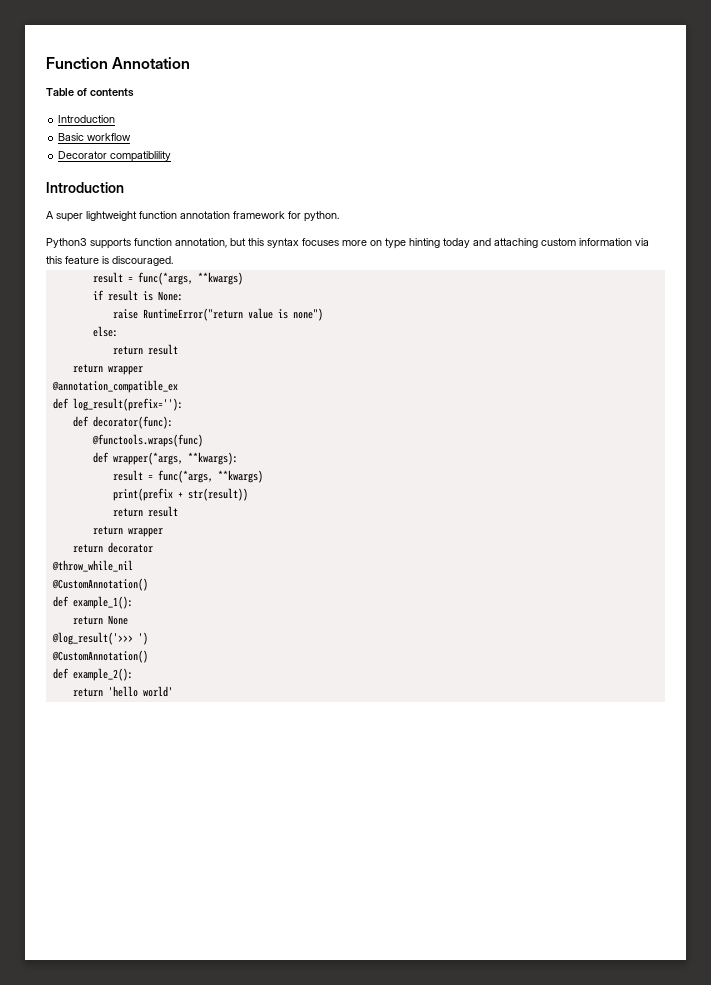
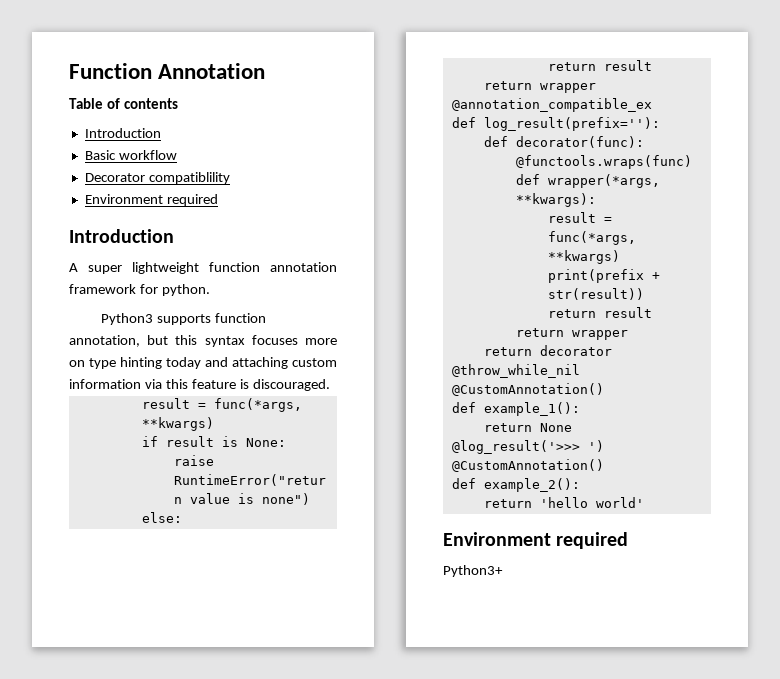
(172, 156) none -> [84,194,218,206] // Environment required
(173, 691) none -> [443,532,629,549] [443,565,503,577] // Environment required // Python3+

